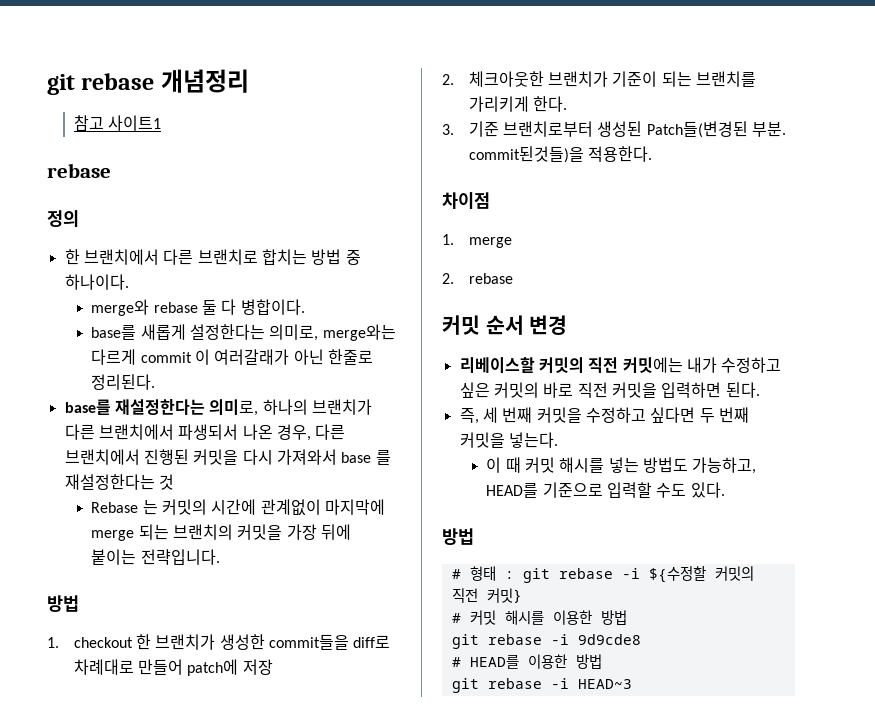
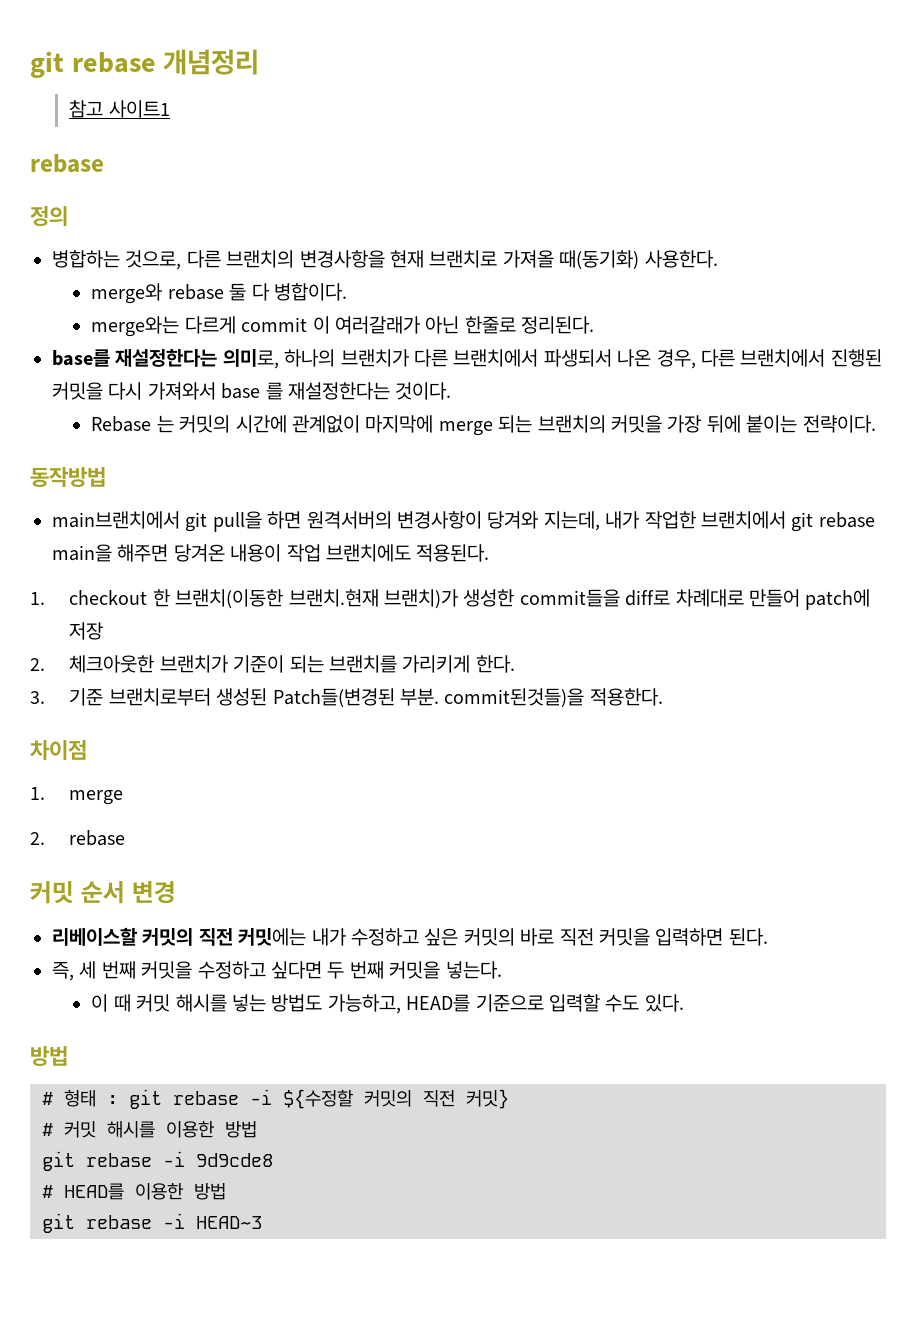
[64,249,361,265] [64,274,129,290] 한 브랜치에서 다른 브랜치로 합치는 방법 중 하나이다. -> [52,250,718,270] 병합하는 것으로, 다른 브랜치의 변경사항을 현재 브랜치로 가져올 때(동기화) 사용한다.
[91,324,319,341] base를 새롭게 설정한다는 의미로, -> (348, 292) none
[158,474,174,490] 것 -> [395,382,452,400] 것이다.
[140,549,220,565] [47,595,79,612] 전략입니다. // 방법 -> [802,415,876,433] [30,467,106,488] [52,511,875,532] [52,544,490,562] 전략이다. // 동작방법 // main브랜치에서 git pull을 하면 원격서버의 변경사항이 당겨와 지는데, 내가 작업한 브랜치에서 git rebase main을 해주면 당겨온 내용이 작업 브랜치에도 적용된다.
[155,634,216,650] 브랜치가 -> [175,589,459,609] 브랜치(이동한 브랜치.현재 브랜치)가

